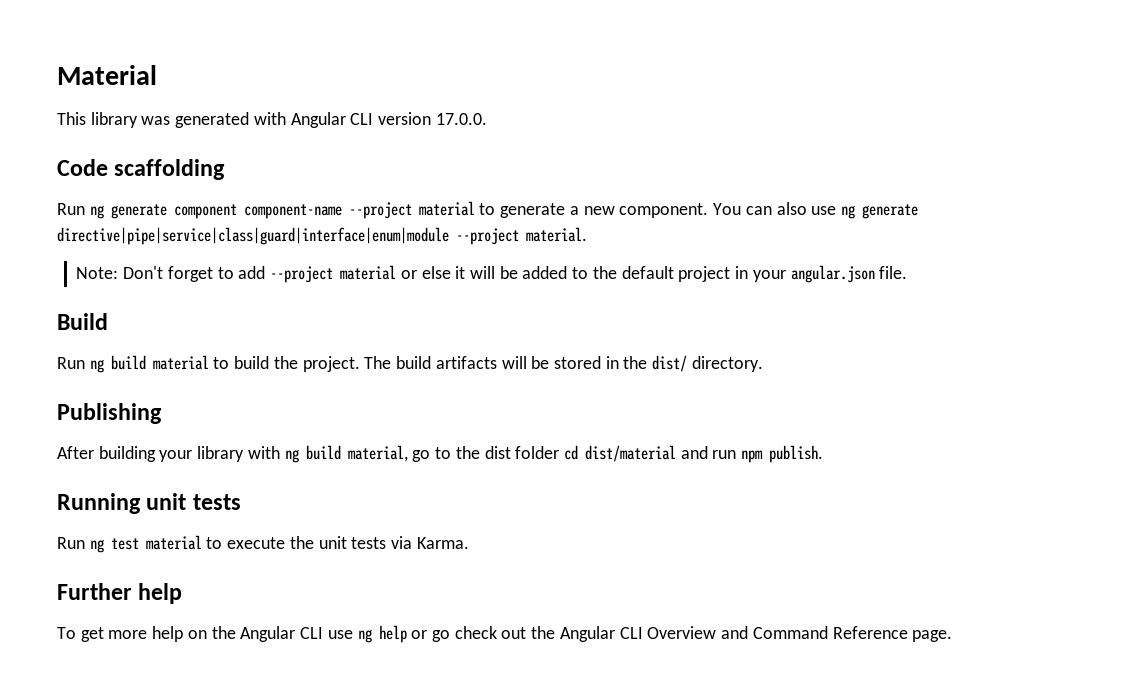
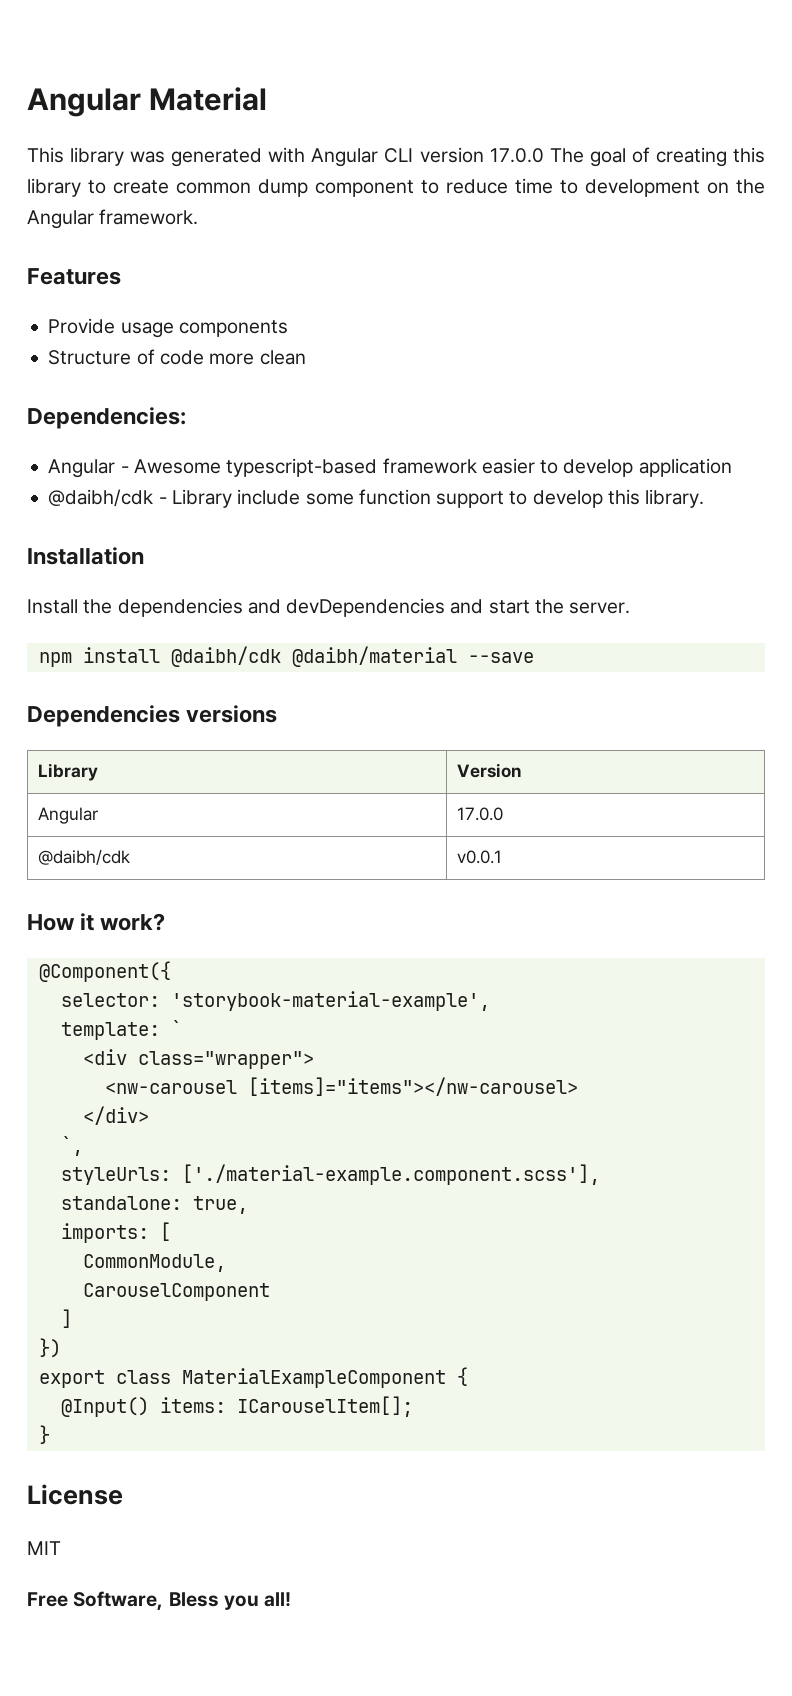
(57, 75) none -> [27,88,141,117] Angular
[435,113,487,125] [57,159,226,180] [57,201,918,219] [57,227,587,245] [76,265,908,283] [57,313,108,330] [57,355,763,373] [57,403,162,424] [57,445,824,463] [57,493,241,514] [57,535,469,553] [57,583,183,604] [57,625,953,643] 17.0.0. // Code scaffolding // Run ng generate component component-name --project material to generate a new component. You can also use ng generate directive|pipe|service|class|guard|interface|enum|module --project material. // Note: Don't forget to add --project material or else it will be added to the default project in your angular.json file. // Build // Run ng build material to build the project. The build artifacts will be stored in the dist/ directory. // Publishing // After building your library with ng build material, go to the dist folder cd dist/material and run npm publish. // Running unit tests // Run ng test material to execute the unit tests via Karma. // Further help // To get more help on the Angular CLI use ng help or go check out the Angular CLI Overview and Command Reference page. -> [489,147,766,167] [27,178,765,197] [27,209,199,229] [27,268,121,285] [48,318,288,338] [48,349,306,365] [27,407,186,429] [48,458,732,478] [48,489,705,508] [27,547,144,565] [27,598,631,617] [38,646,534,667] [27,705,278,727] [38,763,99,781] [457,763,522,778] [38,807,99,824] [457,807,504,821] [38,850,131,865] [457,850,503,864] [27,913,166,931] [38,961,171,982] [60,991,490,1011] [60,1020,182,1040] [82,1049,314,1069] [104,1077,578,1096] [82,1106,149,1125] [60,1136,83,1156] [60,1164,600,1185] [60,1196,248,1214] [60,1222,171,1243] [82,1254,226,1272] [82,1283,270,1301] [60,1309,72,1328] [38,1338,61,1358] [38,1367,468,1388] [60,1396,413,1417] [38,1425,50,1444] [27,1484,123,1505] [27,1541,61,1555] [27,1591,292,1611] 17.0.0 The goal of creating this library to create common dump component to reduce time to development on the Angular framework. // Features // Provide usage components // Structure of code more clean // Dependencies: // Angular - Awesome typescript-based framework easier to develop application // @daibh/cdk - Library include some function support to develop this library. // Installation // Install the dependencies and devDependencies and start the server. // npm install @daibh/cdk @daibh/material --save // Dependencies versions // Library | Version // Angular | 17.0.0 // @daibh/cdk | v0.0.1 // How it work? // @Component({ // selector: 'storybook-material-example', // template: ` // <div class="wrapper"> // <nw-carousel [items]="items"></nw-carousel> // </div> // `, // styleUrls: ['./material-example.component.scss'], // standalone: true, // imports: [ // CommonModule, // CarouselComponent // ] // }) // export class MaterialExampleComponent { // @Input() items: ICarouselItem[]; // } // License // MIT // Free Software, Bless you all!

